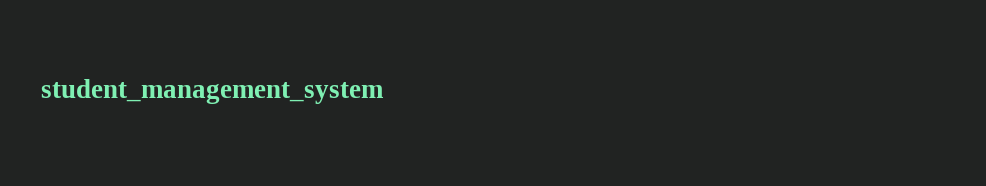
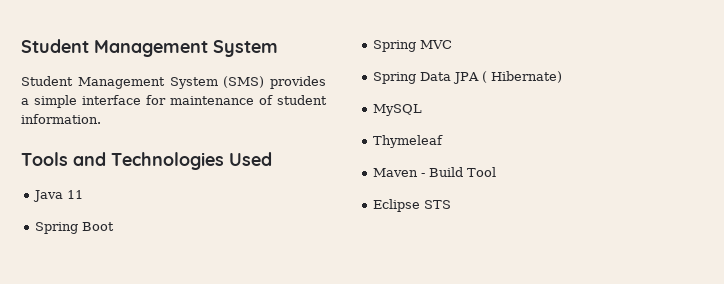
[41,79,384,104] student_management_system -> [21,39,278,57] [21,76,326,89] [21,95,327,108] [21,114,101,124] [21,152,272,170] [32,190,83,202] [34,222,114,234] [372,40,452,52] [372,71,562,84] [372,104,422,116] [372,135,443,148] [372,167,496,177] [372,199,451,212] Student Management System // Student Management System (SMS) provides a simple interface for maintenance of student information. // Tools and Technologies Used // Java 11 // Spring Boot // Spring MVC // Spring Data JPA ( Hibernate) // MySQL // Thymeleaf // Maven - Build Tool // Eclipse STS

